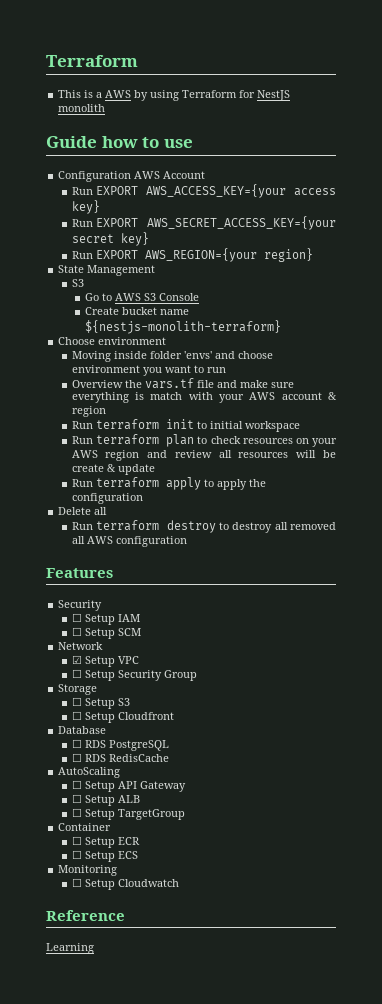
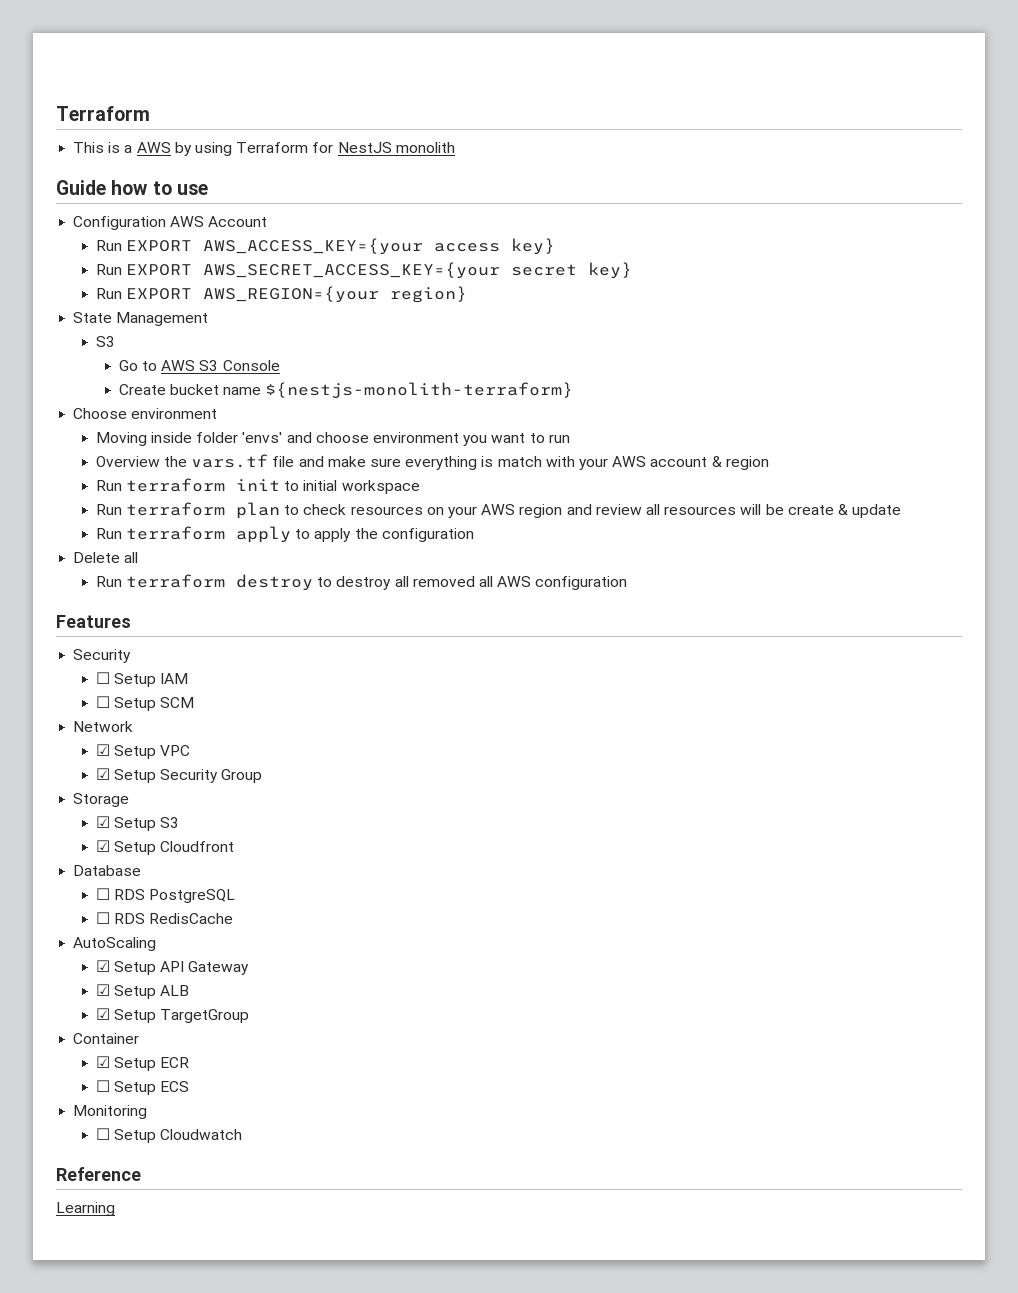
[71,669,82,678] ☐ -> [95,768,110,780] ☑
[71,697,82,706] ☐ -> [95,816,110,828] ☑
[71,711,82,720] ☐ -> [95,840,110,852] ☑
[71,780,82,789] ☐ -> [95,960,110,972] ☑
[71,794,82,803] ☐ -> [95,984,110,996] ☑
[71,808,82,817] ☐ -> [95,1008,110,1020] ☑
[71,836,82,845] ☐ -> [95,1056,110,1068] ☑

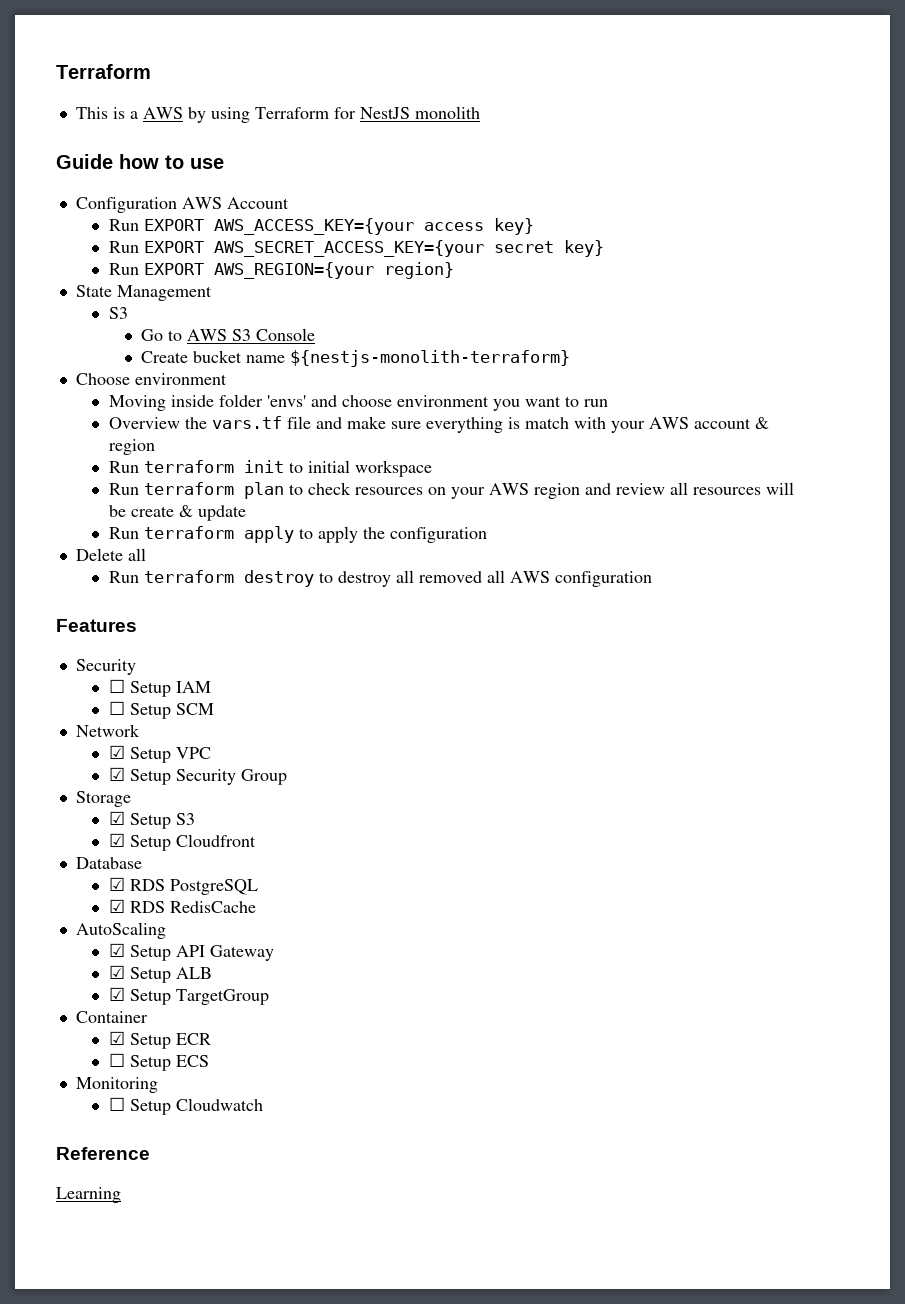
[95,888,110,900] ☐ -> [108,877,125,891] ☑
[95,912,110,924] ☐ -> [108,899,125,913] ☑

